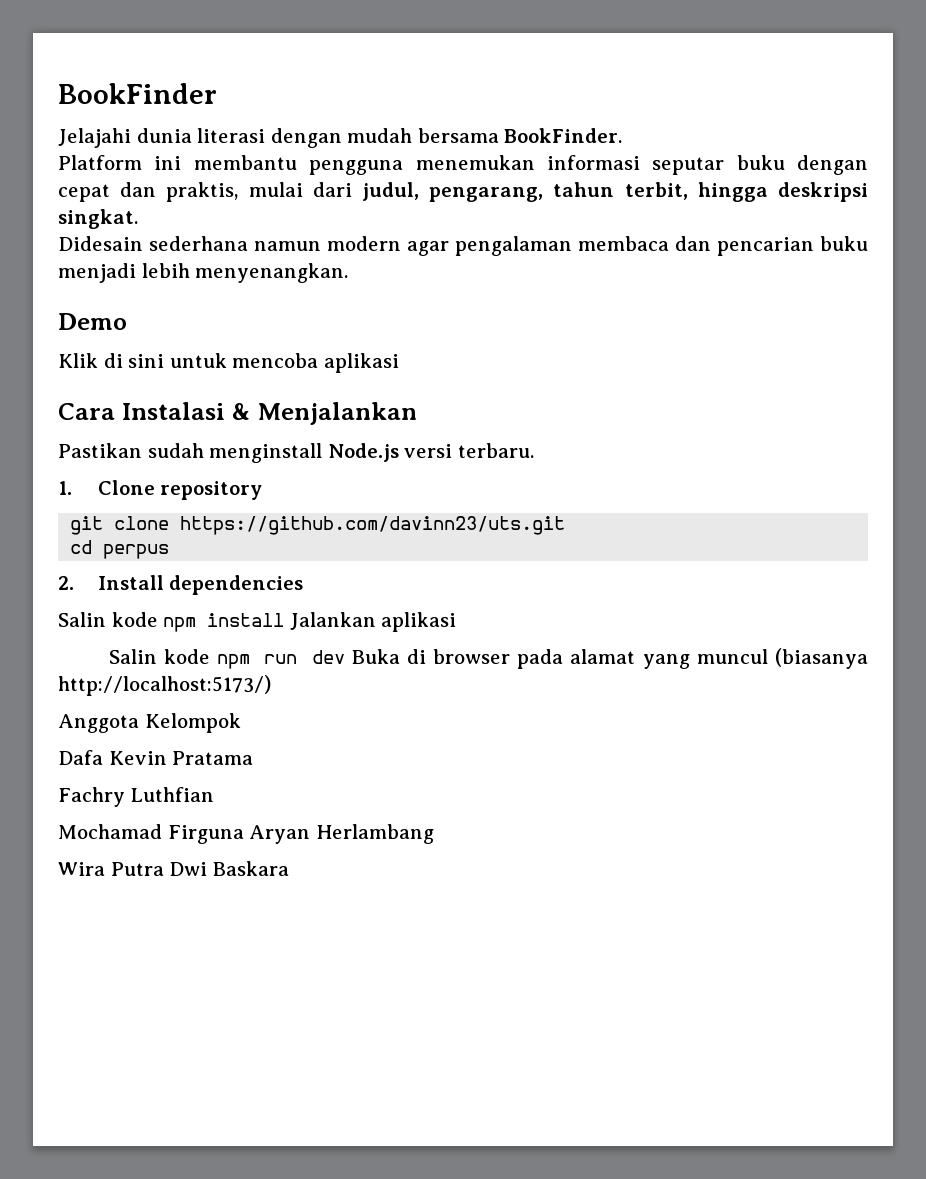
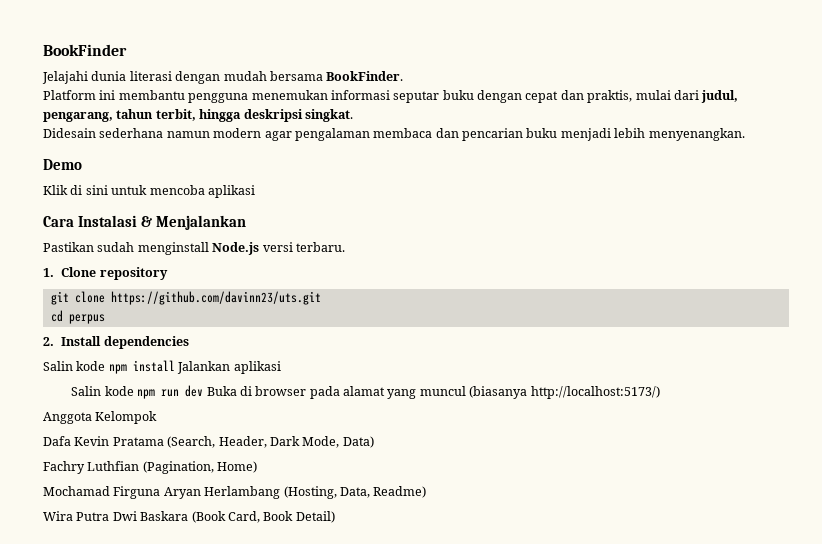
(254, 758) none -> [167,436,374,448] (Search, Header, Dark Mode, Data)
(214, 794) none -> [142,461,258,474] (Pagination, Home)
(434, 834) none -> [283,486,427,499] (Hosting, Data, Readme)
(289, 868) none -> [191,511,335,523] (Book Card, Book Detail)

